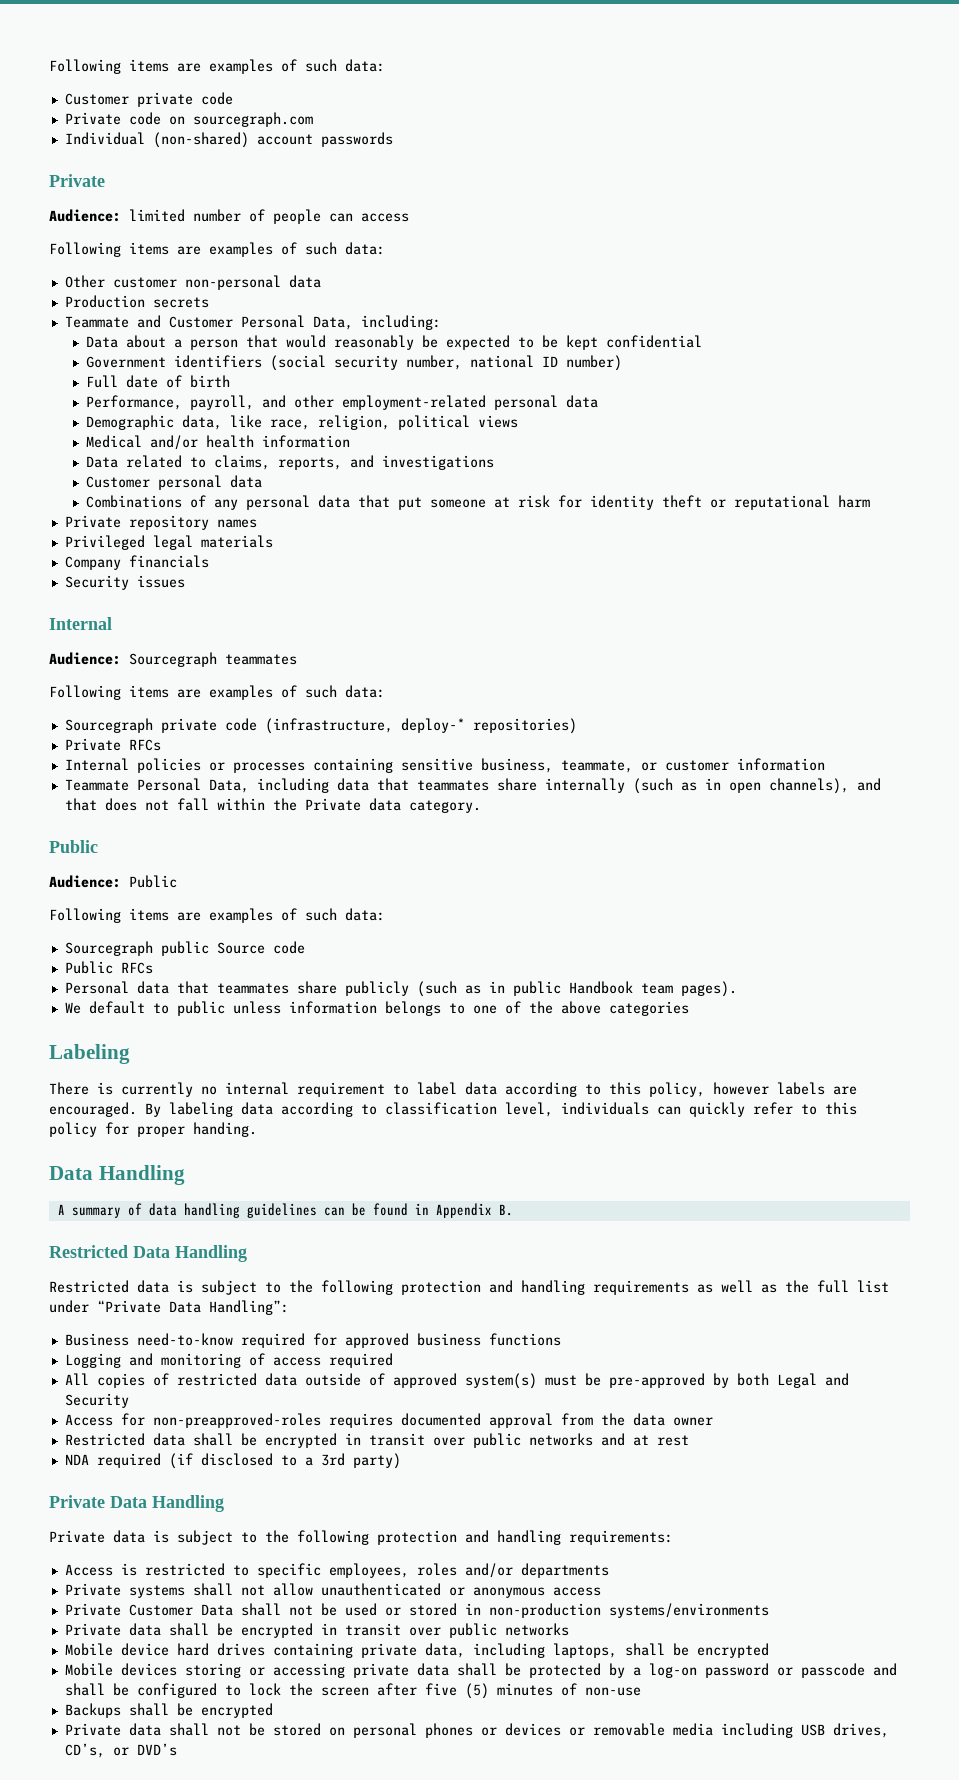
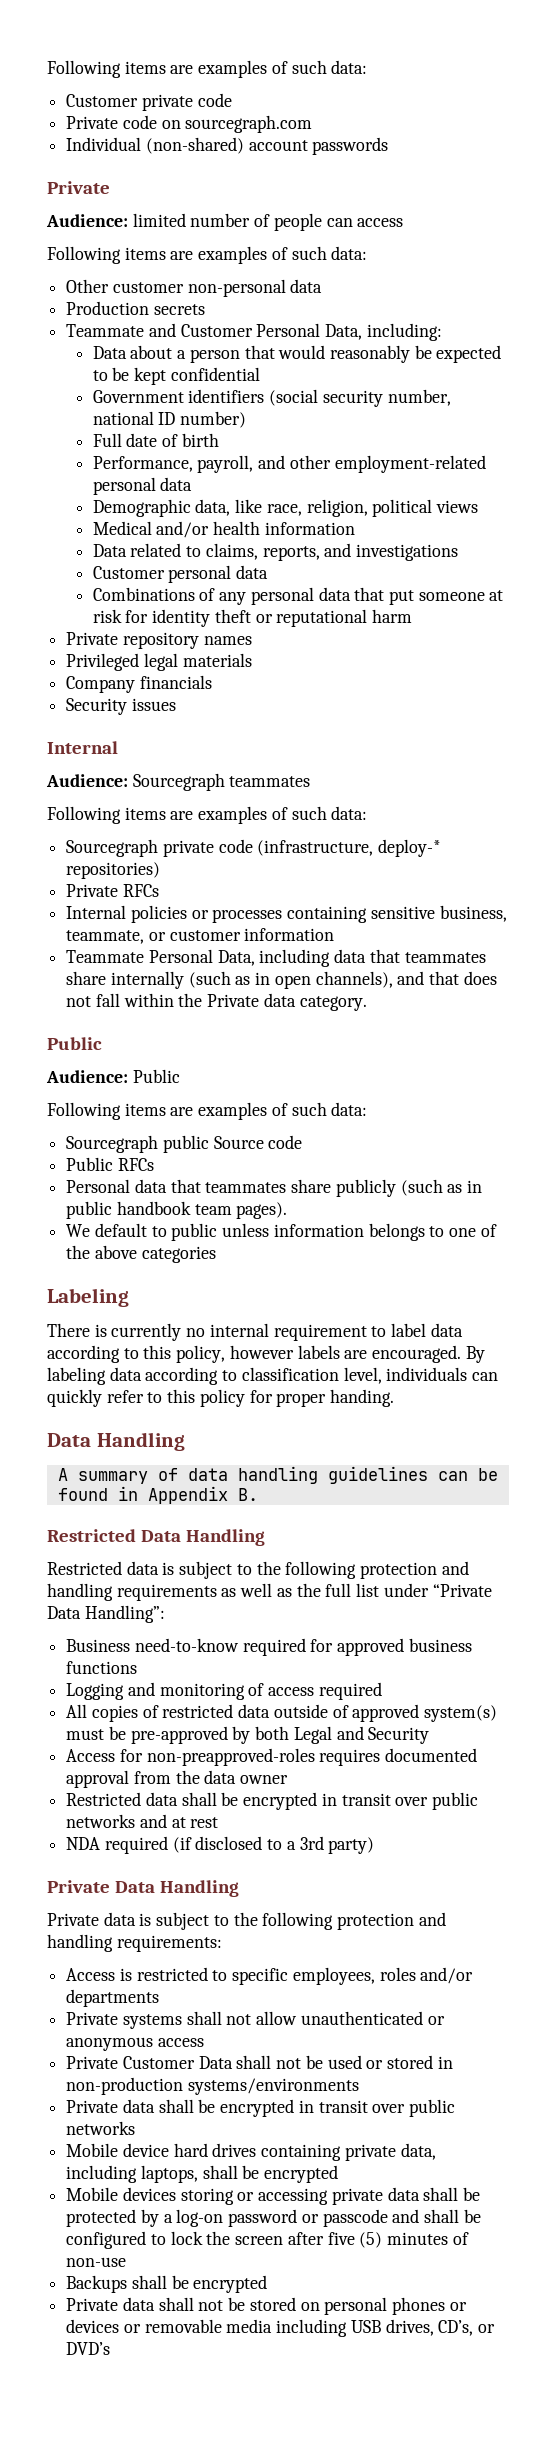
[568,981,633,994] Handbook -> [116,1201,191,1215] handbook

